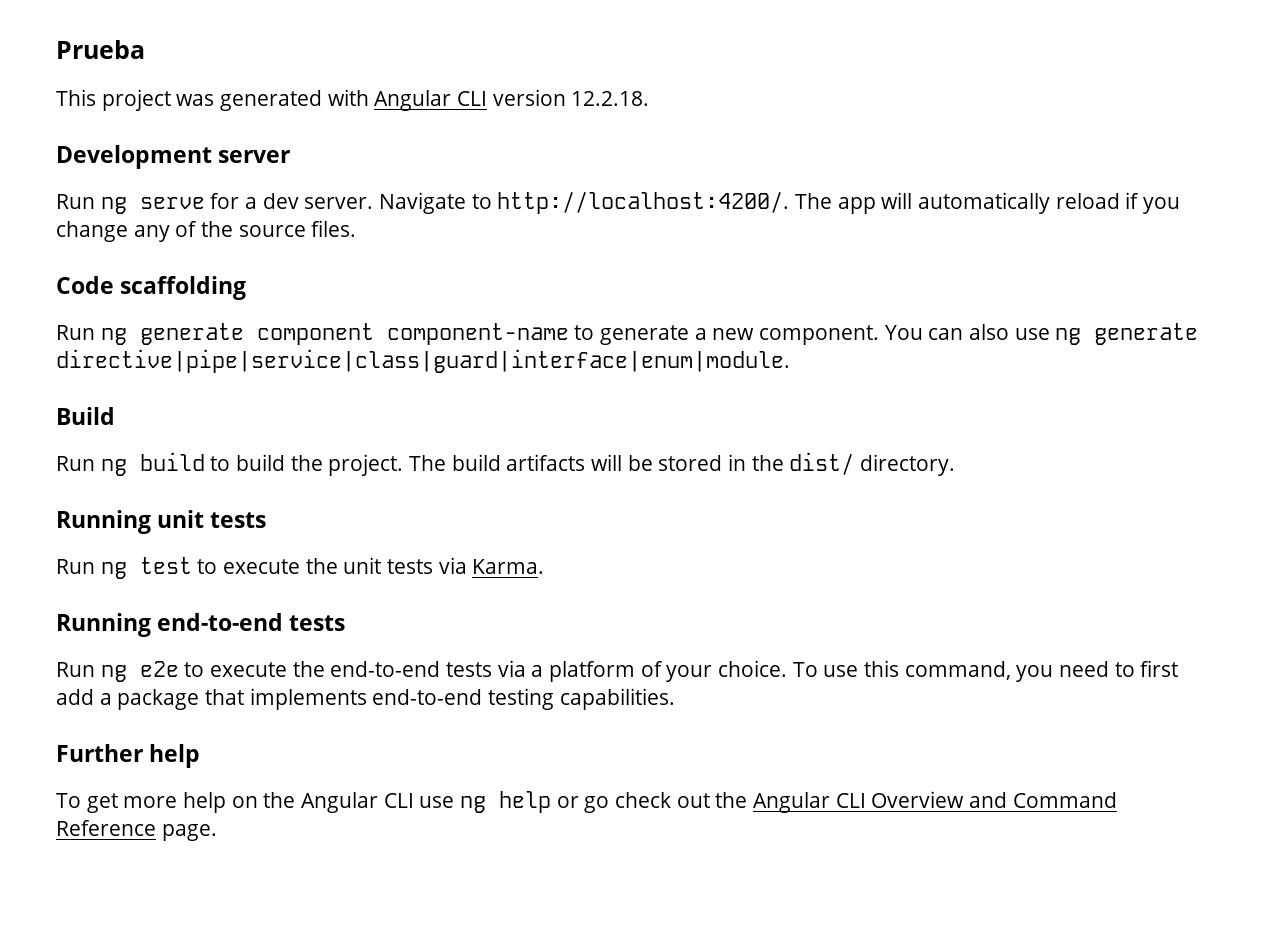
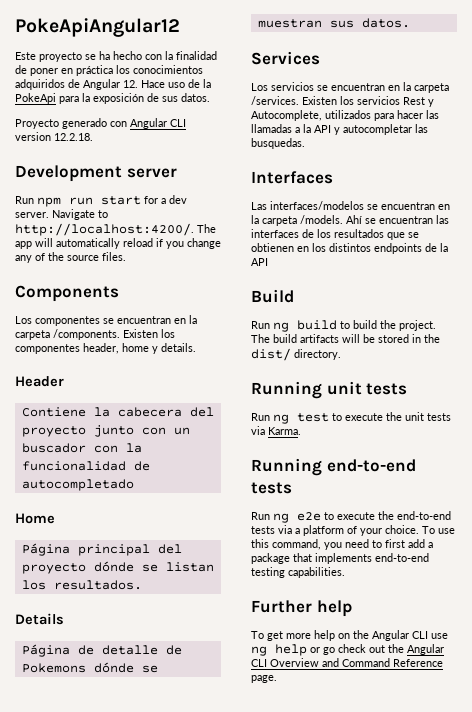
[56,40,145,59] [56,89,369,111] Prueba // This project was generated with -> [15,18,180,37] [15,51,217,62] [15,65,203,76] [15,79,211,90] [15,93,210,104] [15,118,127,129] PokeApiAngular12 // Este proyecto se ha hecho con la finalidad de poner en práctica los conocimientos adquiridos de Angular 12. Hace uso de la PokeApi para la exposición de sus datos. // Proyecto generado con
[100,197,205,214] ng serve -> [37,196,141,207] npm run start
[56,276,247,300] [56,323,1199,345] [56,349,790,373] Code scaffolding // Run ng generate component component-name to generate a new component. You can also use ng generate directive|pipe|service|class|guard|interface|enum|module. -> [15,285,119,302] [15,315,197,326] [15,329,175,340] [15,343,196,354] [15,376,64,387] [21,407,214,417] [21,425,190,437] [21,443,142,453] [21,461,150,471] [21,479,134,491] [15,513,55,524] [21,543,182,556] [21,561,214,574] [21,580,142,590] [15,613,64,625] [21,644,182,657] [21,662,158,673] [257,18,410,28] [251,51,320,65] [251,82,449,93] [251,96,434,107] [251,110,439,121] [251,124,428,135] [251,138,305,149] [251,171,333,184] [251,201,450,210] [251,215,449,226] [251,229,419,240] [251,243,448,254] [251,258,268,266] Components // Los componentes se encuentran en la carpeta /components. Existen los componentes header, home y details. // Header // Contiene la cabecera del proyecto junto con un buscador con la funcionalidad de autocompletado // Home // Página principal del proyecto dónde se listan los resultados. // Details // Página de detalle de Pokemons dónde se muestran sus datos. // Services // Los servicios se encuentran en la carpeta /services. Existen los servicios Rest y Autocomplete, utilizados para hacer las llamadas a la API y autocompletar las busquedas. // Interfaces // Las interfaces/modelos se encuentran en la carpeta /models. Ahí se encuentran las interfaces de los resultados que se obtienen en los distintos endpoints de la API

